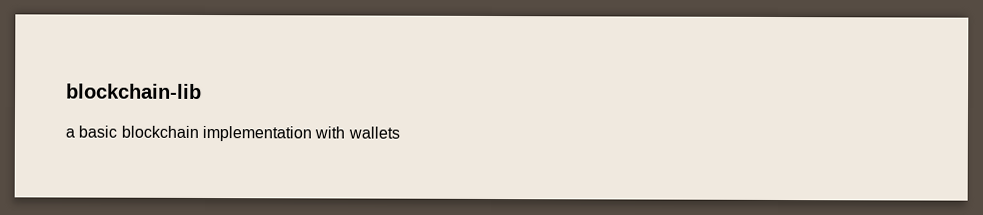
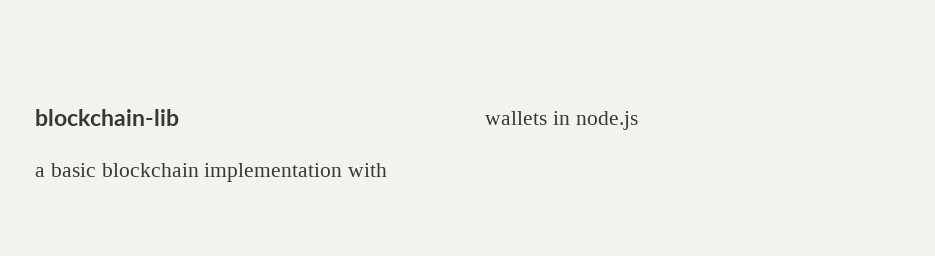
(400, 132) none -> [552,111,638,130] in node.js

